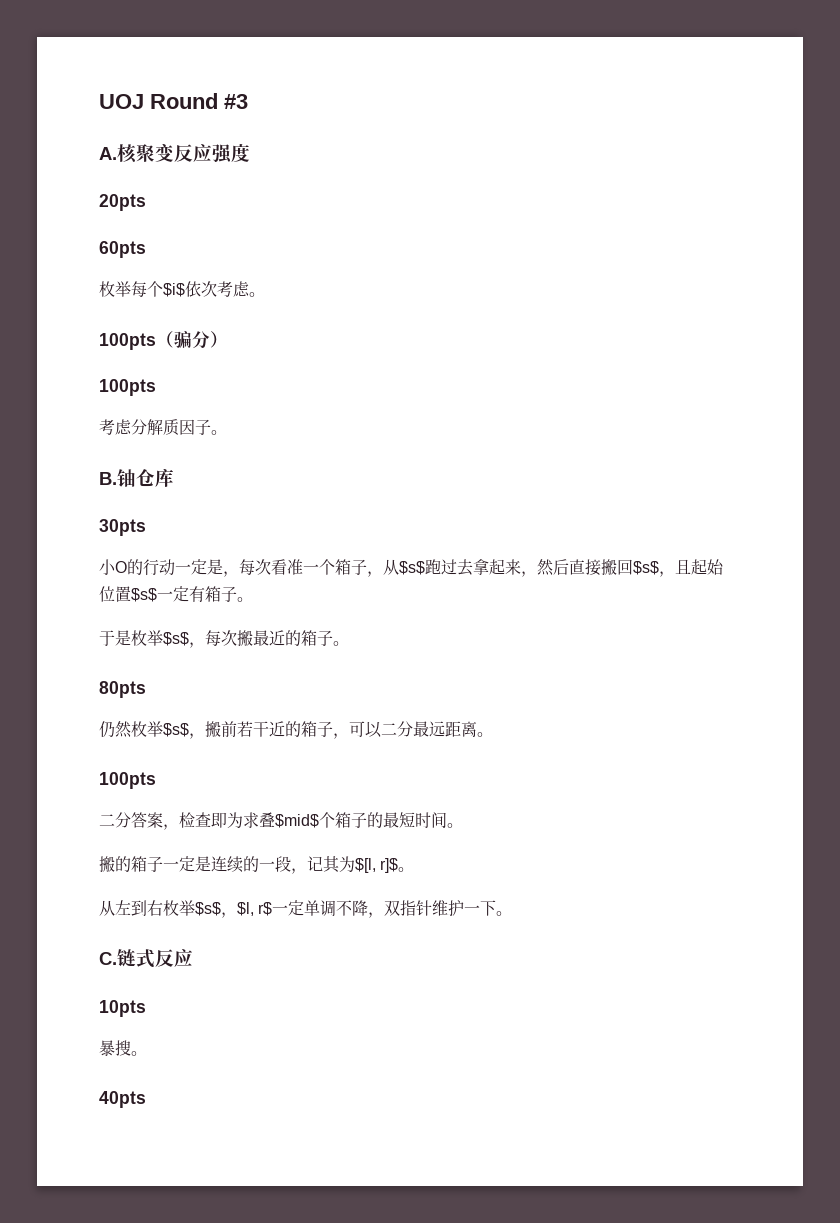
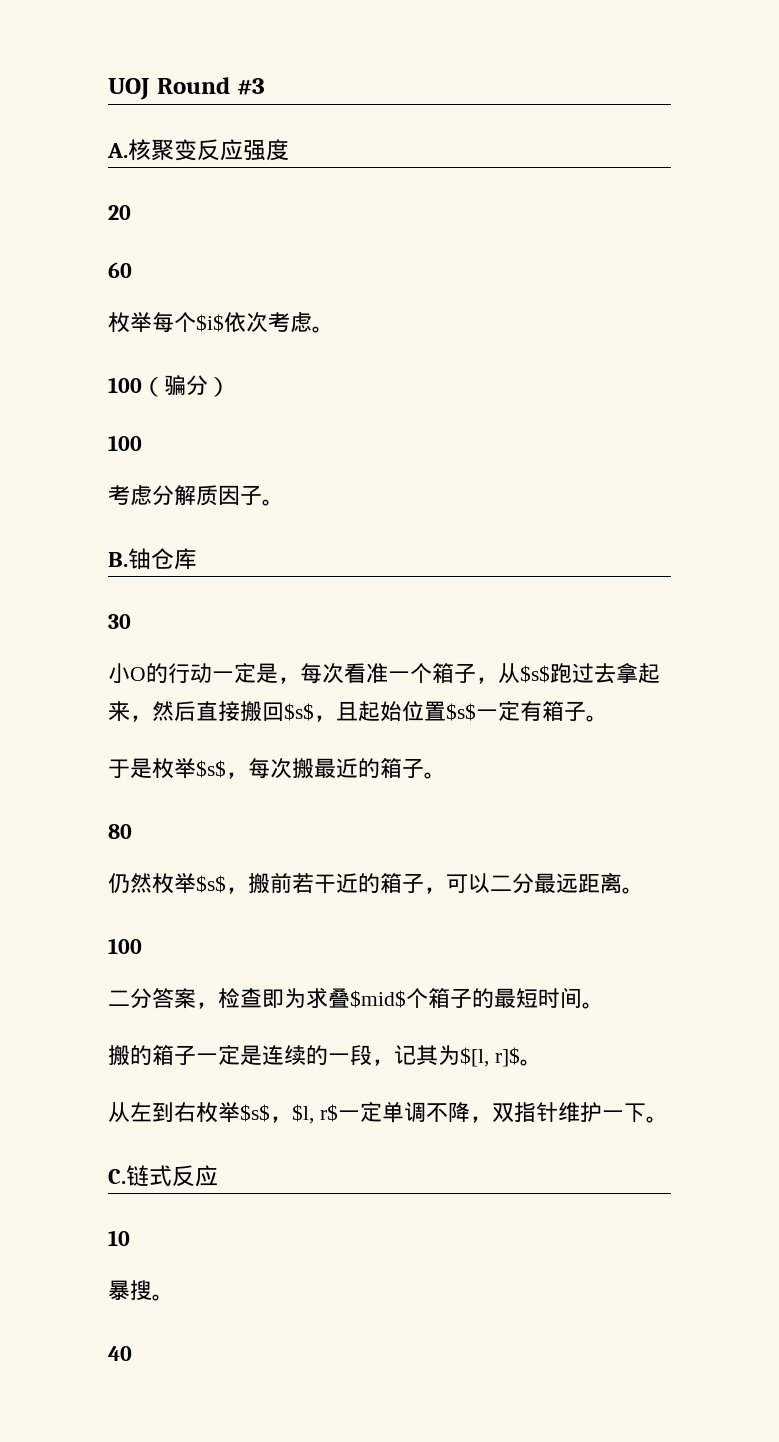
[99,194,146,211] [99,241,146,258] 20pts // 60pts -> [108,205,131,220] [108,262,132,278] 20 // 60
[99,333,156,350] 100pts -> [108,377,142,393] 100
[99,379,156,396] 100pts -> [108,435,142,451] 100
[99,519,146,536] 30pts -> [108,614,131,629] 30
[99,681,146,698] 80pts -> [108,824,132,839] 80
[99,772,156,789] 100pts -> [108,938,142,954] 100
[99,1000,146,1017] 10pts -> [108,1230,130,1246] 10
[99,1091,146,1108] 40pts -> [108,1346,132,1361] 40

